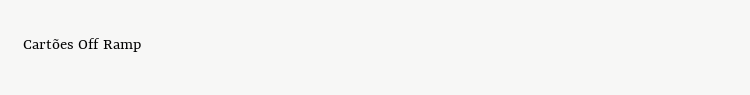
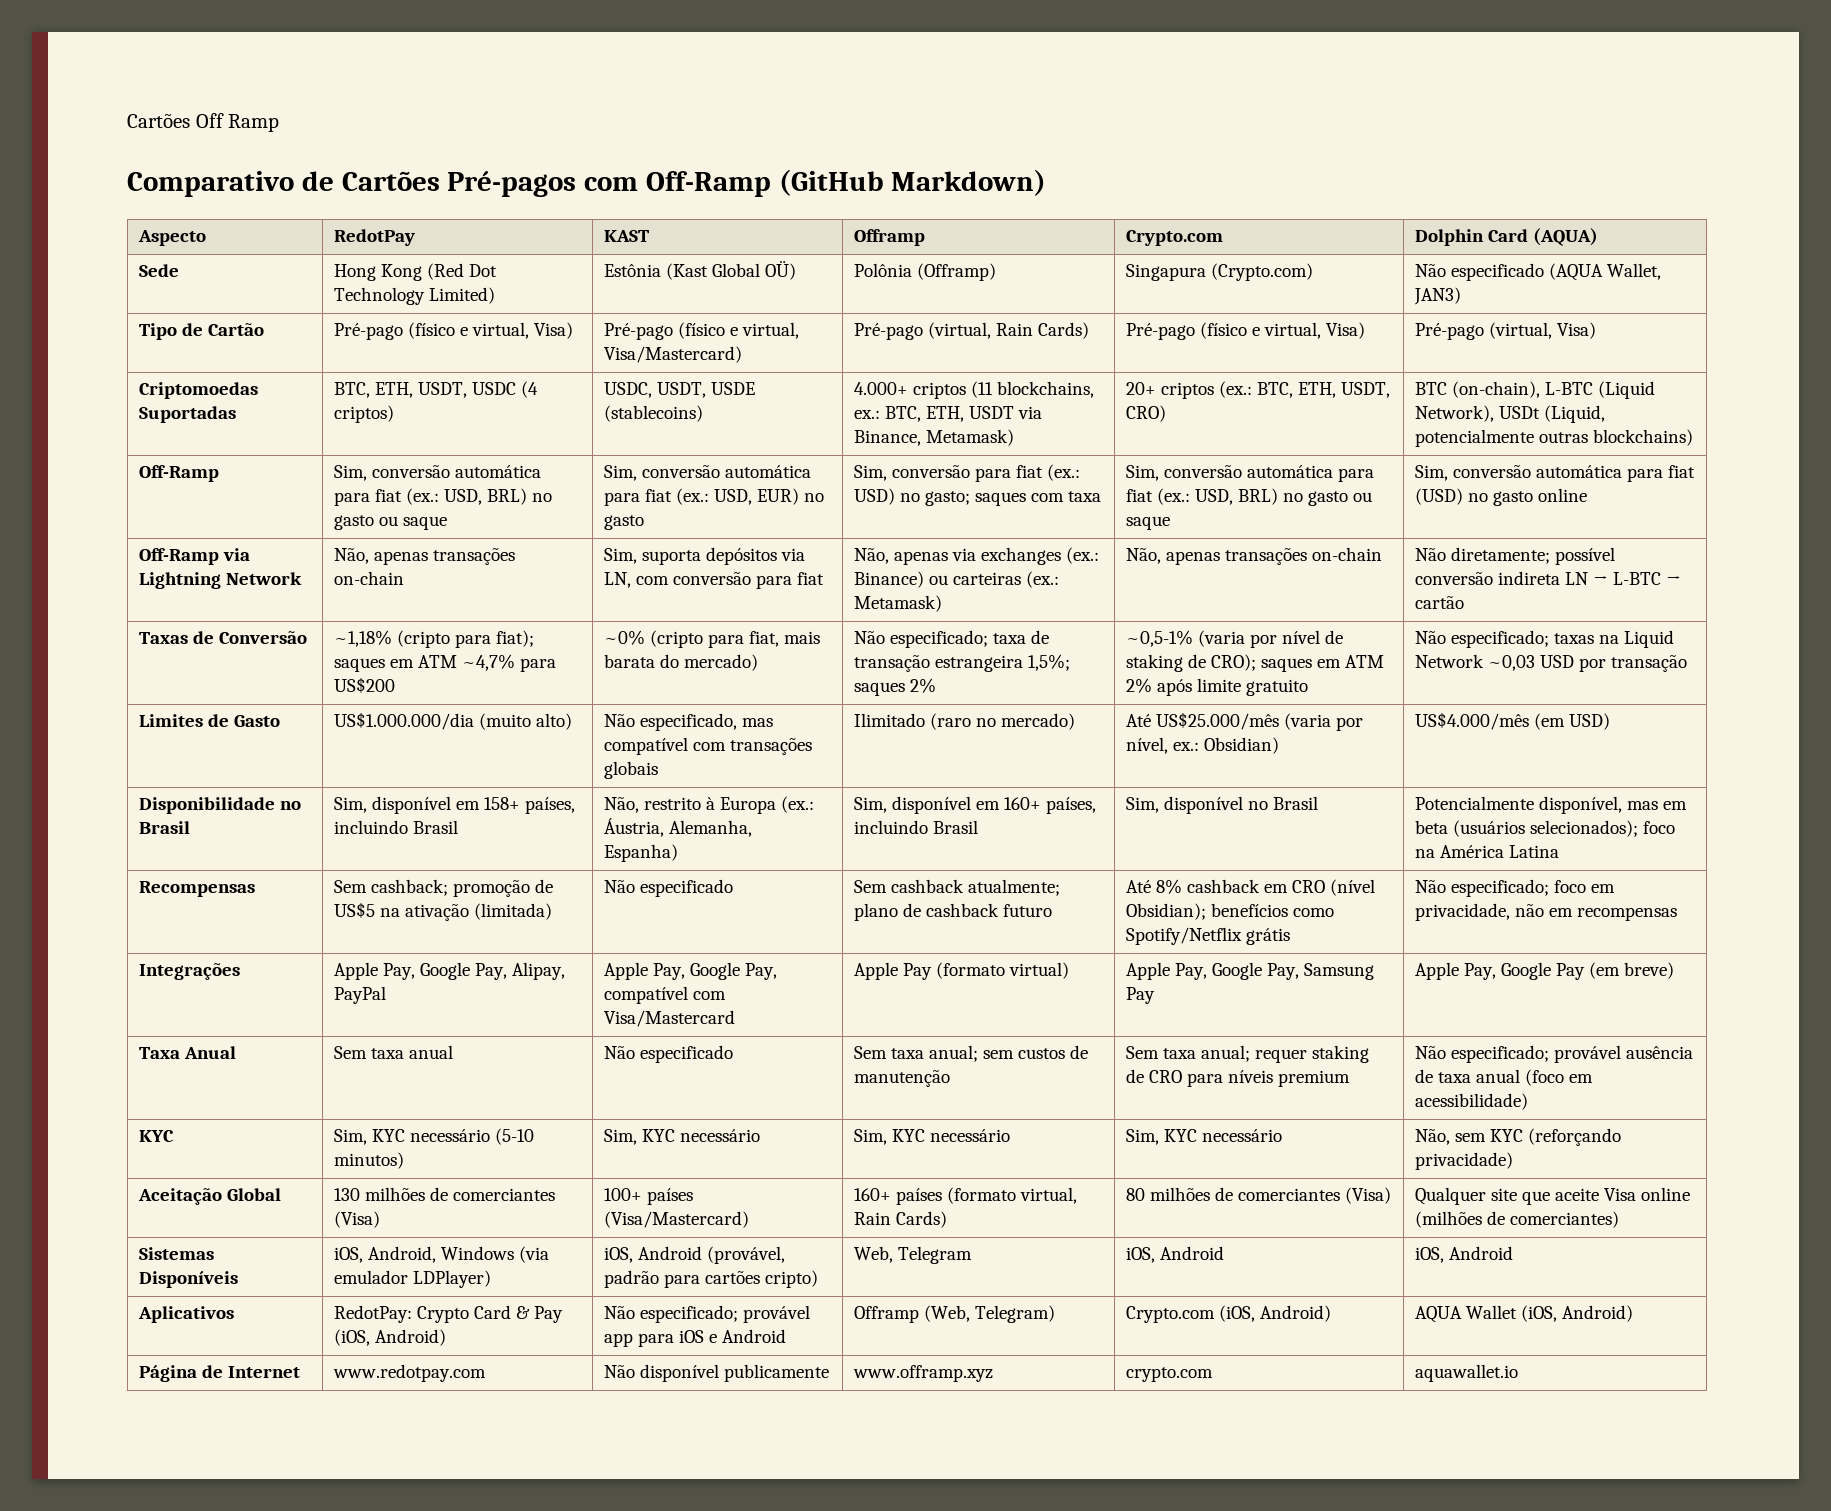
(141, 46) none -> [127,169,1046,197] [138,230,207,246] [334,229,416,246] [604,230,650,242] [854,229,926,246] [1126,230,1224,246] [1415,228,1599,246] [139,264,180,277] [334,263,498,281] [334,287,496,305] [604,261,797,280] [854,263,997,281] [1126,263,1314,281] [1415,263,1662,281] [1414,287,1462,305] [139,323,265,340] [334,322,574,340] [604,322,800,340] [604,346,743,363] [854,322,1090,340] [1126,322,1366,340] [1415,322,1597,340] [139,382,259,399] [139,406,237,423] [334,381,539,398] [334,405,395,423] [604,382,756,398] [604,405,704,422] [854,381,1095,399] [854,406,1043,422] [854,429,1015,446] [1126,381,1391,399] [1126,405,1167,422] [1415,381,1656,399] [1415,405,1606,423] [1415,429,1694,447] [139,465,220,482] [334,465,542,481] [334,488,553,506] [334,515,448,530] [604,465,812,481] [604,488,825,506] [604,515,645,530] [854,464,1081,482] [854,488,1102,506] [1126,465,1375,482] [1126,488,1373,506] [1126,516,1171,530] [1415,465,1696,482] [1415,488,1588,506] [139,548,251,565] [139,572,303,589] [334,548,516,565] [334,571,405,585] [604,547,806,565] [604,572,825,589] [854,547,1100,565] [854,571,1060,588] [854,595,943,612] [1126,547,1383,565] [1415,547,1616,565] [1415,571,1682,585] [1415,596,1465,609] [139,631,308,644] [334,630,535,648] [334,654,557,672] [334,677,396,693] [604,630,821,648] [604,654,759,671] [854,630,1050,648] [854,654,1071,672] [854,678,937,696] [1126,630,1344,648] [1126,654,1385,672] [1126,678,1309,696] [1415,630,1675,648] [1415,654,1688,672] [139,714,281,727] [334,712,573,730] [604,713,774,731] [604,737,813,755] [604,761,659,779] [854,713,1076,730] [1126,712,1364,731] [1126,737,1280,754] [1415,712,1611,730] [139,797,302,814] [139,821,191,834] [334,796,576,814] [334,820,459,834] [604,796,815,814] [604,818,753,837] [604,844,679,862] [854,796,1097,814] [854,820,979,834] [1126,796,1319,814] [1415,796,1688,814] [1415,820,1676,837] [1415,845,1560,858] [139,881,256,897] [334,879,554,897] [334,902,553,921] [604,879,734,897] [854,879,1061,896] [854,903,1053,921] [1126,879,1376,896] [1126,903,1335,920] [1126,927,1291,945] [1415,879,1616,897] [1415,903,1678,921] [139,963,241,980] [334,962,566,980] [334,986,387,1004] [604,962,778,980] [604,986,727,1004] [604,1010,736,1027] [854,962,1070,980] [1126,962,1375,980] [1126,987,1156,1004] [1415,962,1675,980] [139,1046,237,1059] [334,1045,454,1059] [604,1045,734,1063] [854,1045,1089,1062] [854,1070,951,1087] [1126,1045,1370,1063] [1126,1069,1351,1087] [1415,1045,1694,1063] [1415,1069,1594,1086] [1415,1093,1529,1110] [139,1130,175,1142] [334,1128,535,1145] [334,1152,405,1169] [604,1129,761,1145] [854,1129,1011,1145] [1126,1129,1283,1145] [1415,1128,1622,1146] [1415,1152,1514,1170] [138,1188,282,1205] [334,1187,556,1201] [334,1211,381,1228] [604,1188,694,1205] [604,1211,750,1228] [854,1187,1078,1205] [854,1211,948,1228] [1126,1187,1392,1204] [1415,1187,1691,1205] [1415,1211,1620,1228] [139,1247,215,1260] [139,1271,239,1288] [334,1246,550,1263] [334,1270,492,1288] [604,1246,786,1264] [604,1270,819,1288] [854,1246,973,1264] [1126,1246,1225,1263] [1415,1246,1514,1263] [138,1306,235,1323] [334,1305,564,1323] [334,1329,447,1346] [604,1305,811,1323] [604,1329,787,1347] [854,1305,1056,1323] [1126,1305,1332,1323] [1415,1305,1634,1323] [139,1365,301,1382] [333,1364,487,1382] [604,1364,830,1382] [853,1365,994,1382] [1126,1367,1214,1382] [1415,1364,1519,1382] // Comparativo de Cartões Pré-pagos com Off-Ramp (GitHub Markdown) // Aspecto | RedotPay | KAST | Offramp | Crypto.com | Dolphin Card (AQUA) // Sede | Hong Kong (Red Dot Technology Limited) | Estônia (Kast Global OÜ) | Polônia (Offramp) | Singapura (Crypto.com) | Não especificado (AQUA Wallet, JAN3) // Tipo de Cartão | Pré-pago (físico e virtual, Visa) | Pré-pago (físico e virtual, Visa/Mastercard) | Pré-pago (virtual, Rain Cards) | Pré-pago (físico e virtual, Visa) | Pré-pago (virtual, Visa) // Criptomoedas Suportadas | BTC, ETH, USDT, USDC (4 criptos) | USDC, USDT, USDE (stablecoins) | 4.000+ criptos (11 blockchains, ex.: BTC, ETH, USDT via Binance, Metamask) | 20+ criptos (ex.: BTC, ETH, USDT, CRO) | BTC (on-chain), L-BTC (Liquid Network), USDt (Liquid, potencialmente outras blockchains) // Off-Ramp | Sim, conversão automática para fiat (ex.: USD, BRL) no gasto ou saque | Sim, conversão automática para fiat (ex.: USD, EUR) no gasto | Sim, conversão para fiat (ex.: USD) no gasto; saques com taxa | Sim, conversão automática para fiat (ex.: USD, BRL) no gasto ou saque | Sim, conversão automática para fiat (USD) no gasto online // Off-Ramp via Lightning Network | Não, apenas transações on-chain | Sim, suporta depósitos via LN, com conversão para fiat | Não, apenas via exchanges (ex.: Binance) ou carteiras (ex.: Metamask) | Não, apenas transações on-chain | Não diretamente; possível conversão indireta LN → L-BTC → cartão // Taxas de Conversão | ~1,18% (cripto para fiat); saques em ATM ~4,7% para US$200 | ~0% (cripto para fiat, mais barata do mercado) | Não especificado; taxa de transação estrangeira 1,5%; saques 2% | ~0,5-1% (varia por nível de staking de CRO); saques em ATM 2% após limite gratuito | Não especificado; taxas na Liquid Network ~0,03 USD por transação // Limites de Gasto | US$1.000.000/dia (muito alto) | Não especificado, mas compatível com transações globais | Ilimitado (raro no mercado) | Até US$25.000/mês (varia por nível, ex.: Obsidian) | US$4.000/mês (em USD) // Disponibilidade no Brasil | Sim, disponível em 158+ países, incluindo Brasil | Não, restrito à Europa (ex.: Áustria, Alemanha, Espanha) | Sim, disponível em 160+ países, incluindo Brasil | Sim, disponível no Brasil | Potencialmente disponível, mas em beta (usuários selecionados); foco na América Latina // Recompensas | Sem cashback; promoção de US$5 na ativação (limitada) | Não especificado | Sem cashback atualmente; plano de cashback futuro | Até 8% cashback em CRO (nível Obsidian); benefícios como Spotify/Netflix grátis | Não especificado; foco em privacidade, não em recompensas // Integrações | Apple Pay, Google Pay, Alipay, PayPal | Apple Pay, Google Pay, compatível com Visa/Mastercard | Apple Pay (formato virtual) | Apple Pay, Google Pay, Samsung Pay | Apple Pay, Google Pay (em breve) // Taxa Anual | Sem taxa anual | Não especificado | Sem taxa anual; sem custos de manutenção | Sem taxa anual; requer staking de CRO para níveis premium | Não especificado; provável ausência de taxa anual (foco em acessibilidade) // KYC | Sim, KYC necessário (5-10 minutos) | Sim, KYC necessário | Sim, KYC necessário | Sim, KYC necessário | Não, sem KYC (reforçando privacidade) // Aceitação Global | 130 milhões de comerciantes (Visa) | 100+ países (Visa/Mastercard) | 160+ países (formato virtual, Rain Cards) | 80 milhões de comerciantes (Visa) | Qualquer site que aceite Visa online (milhões de comerciantes) // Sistemas Disponíveis | iOS, Android, Windows (via emulador LDPlayer) | iOS, Android (provável, padrão para cartões cripto) | Web, Telegram | iOS, Android | iOS, Android // Aplicativos | RedotPay: Crypto Card & Pay (iOS, Android) | Não especificado; provável app para iOS e Android | Offramp (Web, Telegram) | Crypto.com (iOS, Android) | AQUA Wallet (iOS, Android) // Página de Internet | www.redotpay.com | Não disponível publicamente | www.offramp.xyz | crypto.com | aquawallet.io

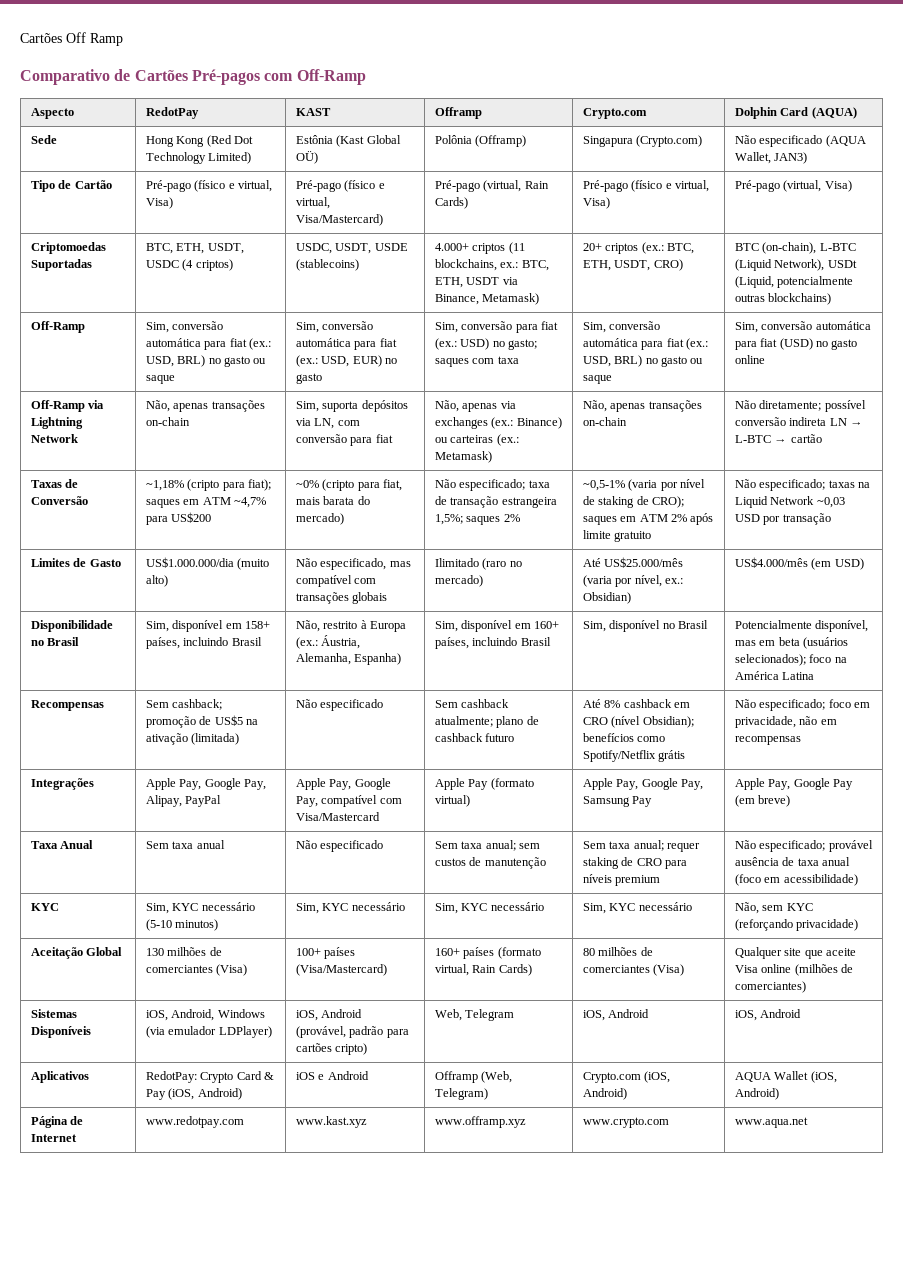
[778,169,1046,196] (GitHub Markdown) -> (366, 77) none
[604,1305,811,1323] [604,1333,675,1347] Não especificado; provável app para -> (242, 1094) none
[604,1364,830,1382] Não disponível publicamente -> [295,1116,367,1128] www.kast.xyz
[1126,1367,1214,1382] [1415,1364,1519,1382] crypto.com | aquawallet.io -> [582,1117,669,1128] [734,1117,808,1128] www.crypto.com | www.aqua.net

